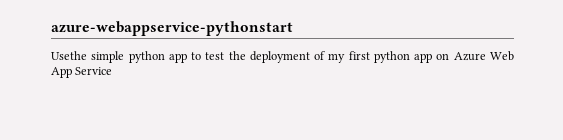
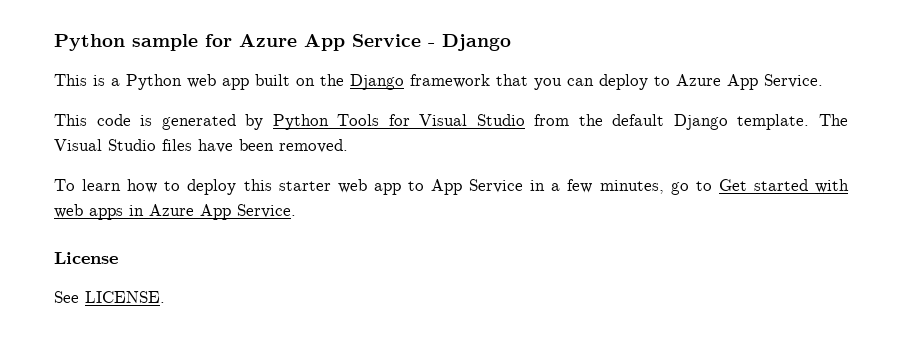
[51,21,293,36] [51,51,514,63] [51,67,113,78] azure-webappservice-pythonstart // Usethe simple python app to test the deployment of my first python app on Azure Web App Service -> [54,34,511,51] [54,74,823,90] [54,114,848,130] [54,139,348,153] [54,179,850,195] [54,204,296,220] [54,252,118,264] [54,291,165,303] Python sample for Azure App Service - Django // This is a Python web app built on the Django framework that you can deploy to Azure App Service. // This code is generated by Python Tools for Visual Studio from the default Django template. The Visual Studio files have been removed. // To learn how to deploy this starter web app to App Service in a few minutes, go to Get started with web apps in Azure App Service. // License // See LICENSE.

